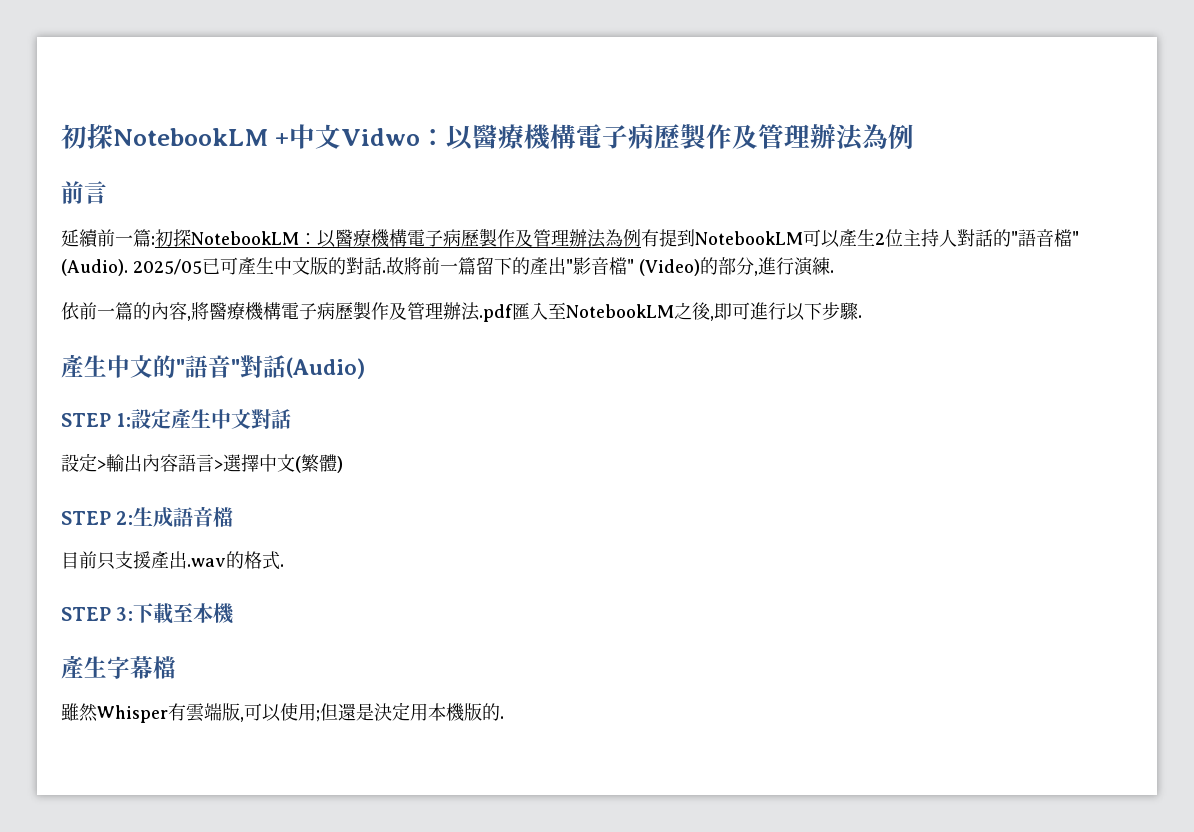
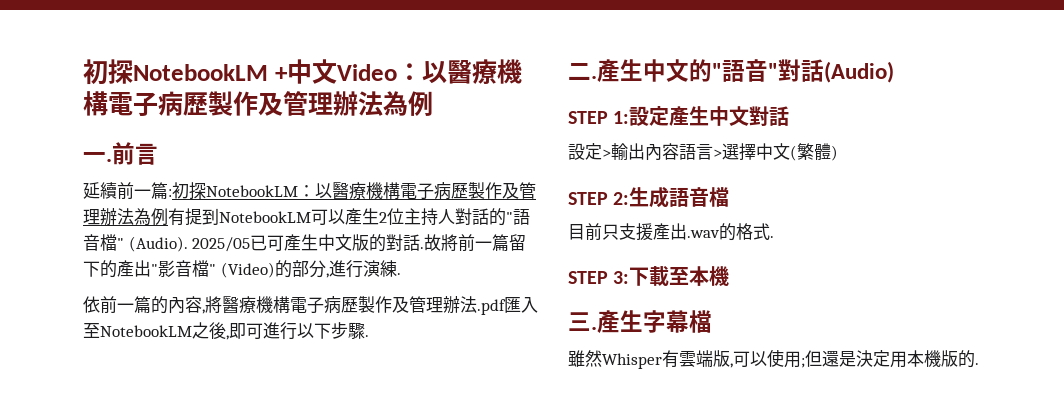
[340,128,420,146] Vidwo -> [336,64,397,81] Video
(914, 136) none -> [83,152,112,162] 一.
(862, 316) none -> [568,63,597,80] 二.
(235, 613) none -> [568,312,597,331] 三.

